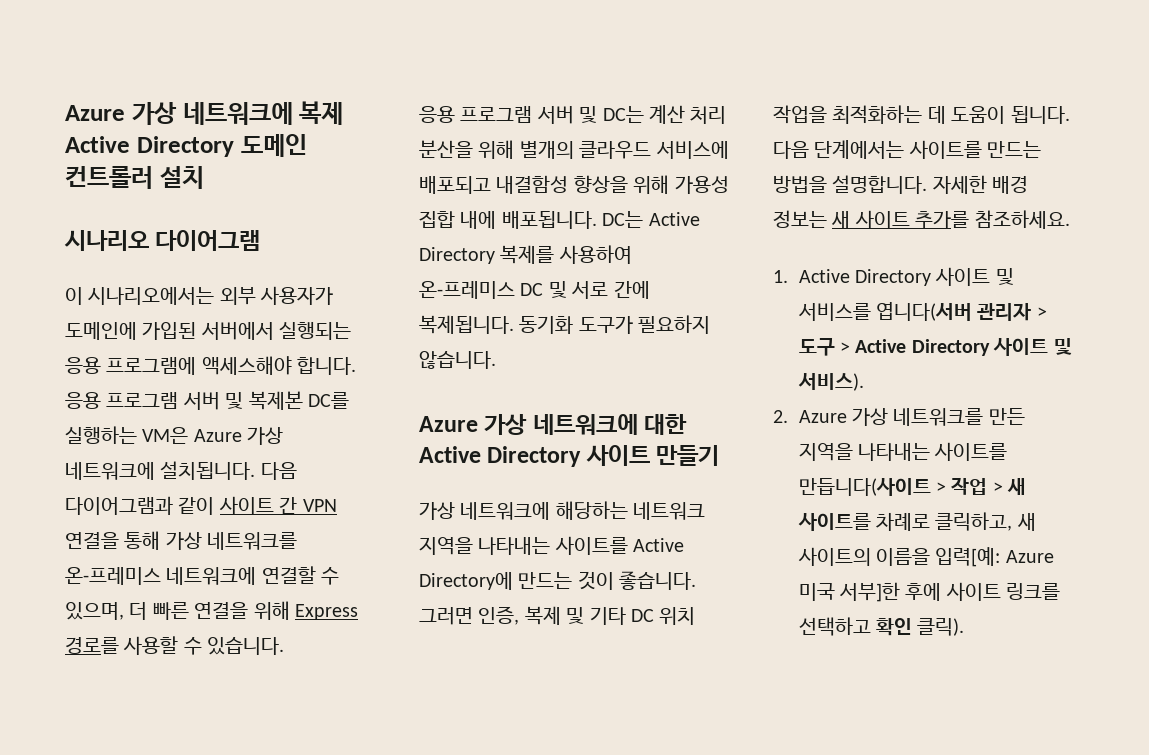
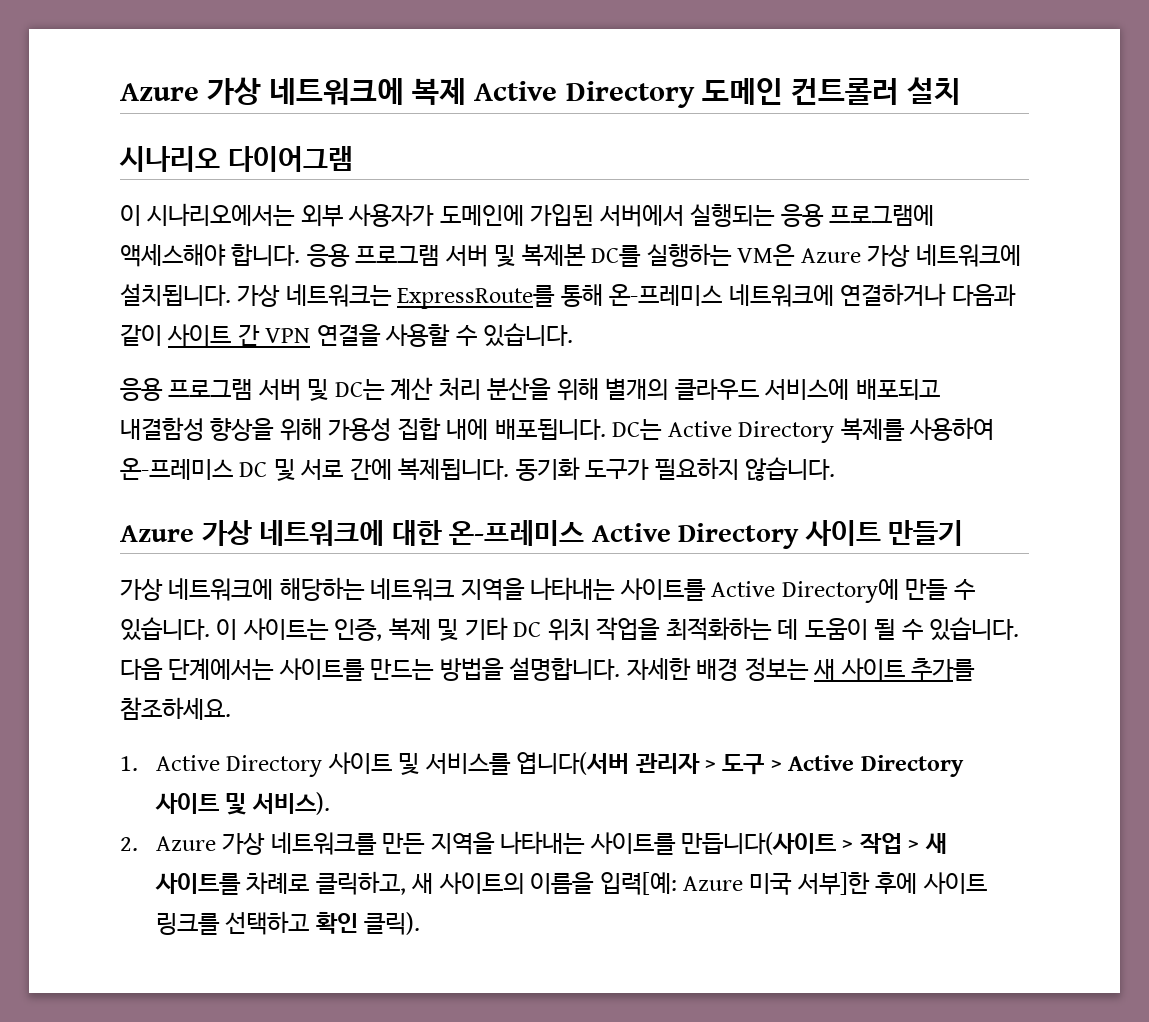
[260,462,297,480] [65,496,173,515] 다음 다이어그램과 -> [237,283,1016,309] 가상 네트워크는 ExpressRoute를 통해 온-프레미스 네트워크에 연결하거나 다음과
[124,531,298,550] [65,566,340,585] [65,601,358,620] [65,637,119,654] 통해 가상 네트워크를 온-프레미스 네트워크에 연결할 수 있으며, 더 빠른 연결을 위해 Express 경로를 -> (381, 335) none
(688, 424) none -> [449,520,585,546] 온-프레미스
[518,571,697,590] [419,607,473,625] 만드는 것이 좋습니다. 그러면 -> [905,579,975,600] [120,617,329,641] 만들 수 있습니다. 이 사이트는
[1010,106,1070,124] 됩니다. -> [874,617,1020,641] 될 수 있습니다.

